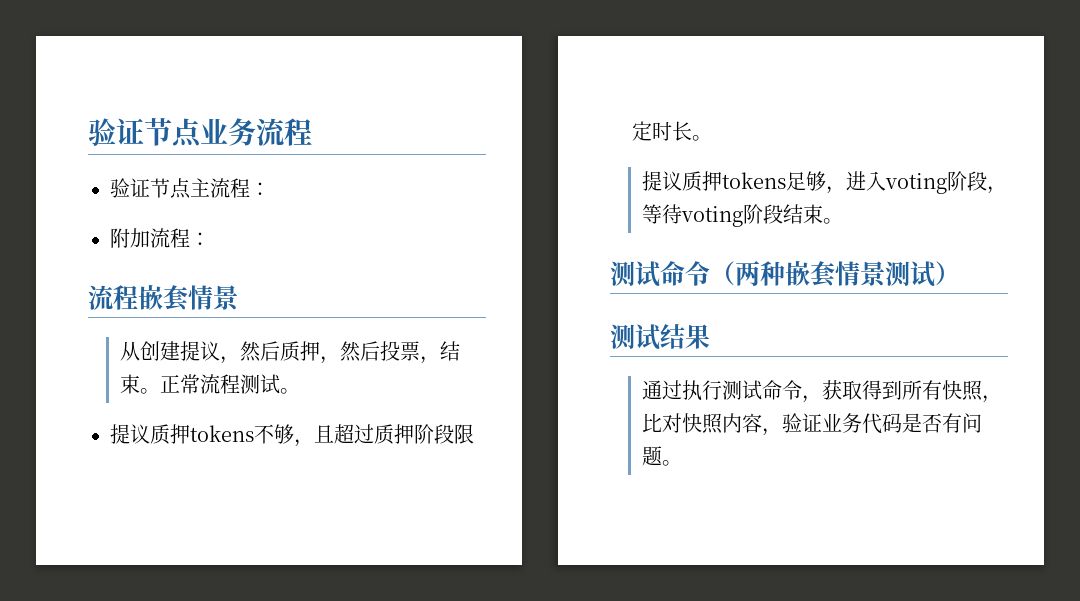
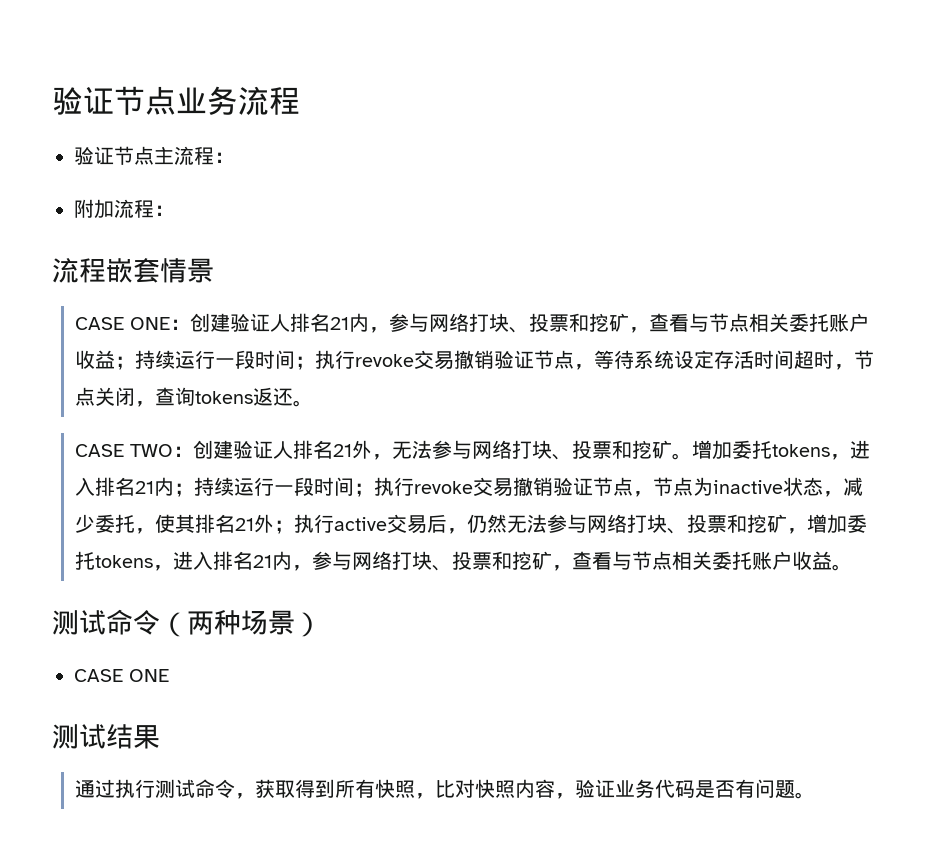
[120,341,461,364] [120,374,301,394] [110,424,474,447] [632,121,712,141] [642,171,1008,194] [642,204,824,227] 从创建提议，然后质押，然后投票，结束。正常流程测试。 // 提议质押tokens不够，且超过质押阶段限定时长。 // 提议质押tokens足够，进入voting阶段，等待voting阶段结束 -> [75,313,870,333] [75,350,875,370] [75,387,314,407] [75,440,871,460] [75,477,864,497] [75,514,868,534] [75,551,833,571] CASE ONE：创建验证人排名21内，参与网络打块、投票和挖矿，查看与节点相关委托账户收益；持续运行一段时间；执行revoke交易撤销验证节点，等待系统设定存活时间超时，节点关闭，查询tokens返还。 // CASE TWO：创建验证人排名21外，无法参与网络打块、投票和挖矿。增加委托tokens，进入排名21内；持续运行一段时间；执行revoke交易撤销验证节点，节点为inactive状态，减少委托，使其排名21外；执行active交易后，仍然无法参与网络打块、投票和挖矿，增加委托tokens，进入排名21内，参与网络打块、投票和挖矿，查看与节点相关委托账户收益
[785,261,935,287] 嵌套情景测试 -> [241,610,295,635] 场景
(960, 273) none -> [74,669,169,682] // CASE ONE

